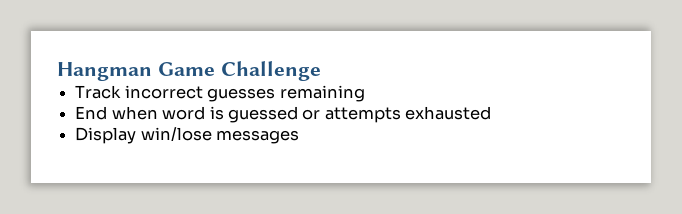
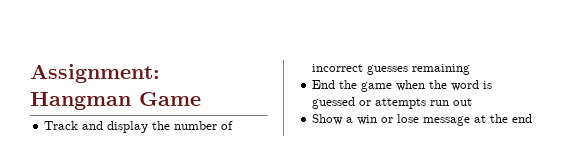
(57, 71) none -> [30,64,160,83] Assignment:
[220,61,321,81] Challenge -> (201, 99) none
(122, 92) none -> [82,121,234,133] and display the number of
[111,106,158,120] when -> [339,80,448,92] the game when the
[405,106,492,120] [75,127,300,144] exhausted // Display win/lose messages -> [430,98,473,106] [312,114,533,126] run out // Show a win or lose message at the end

